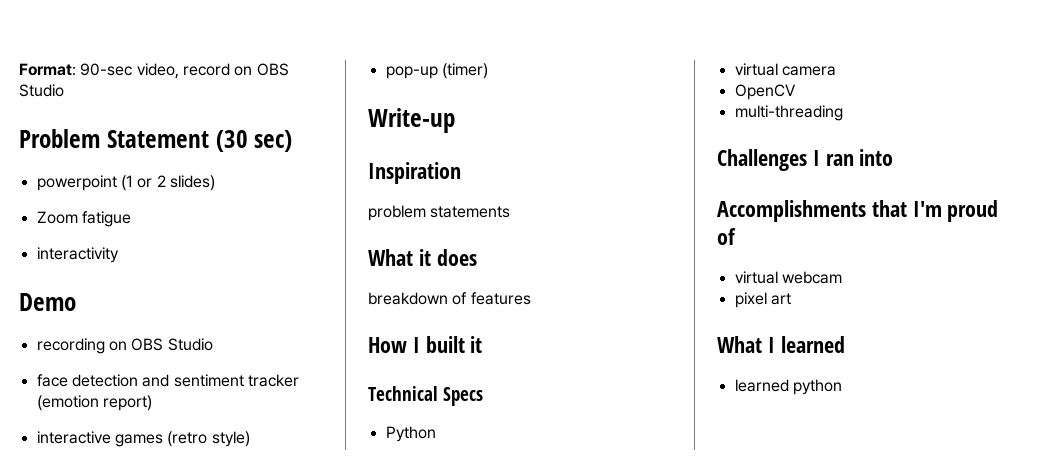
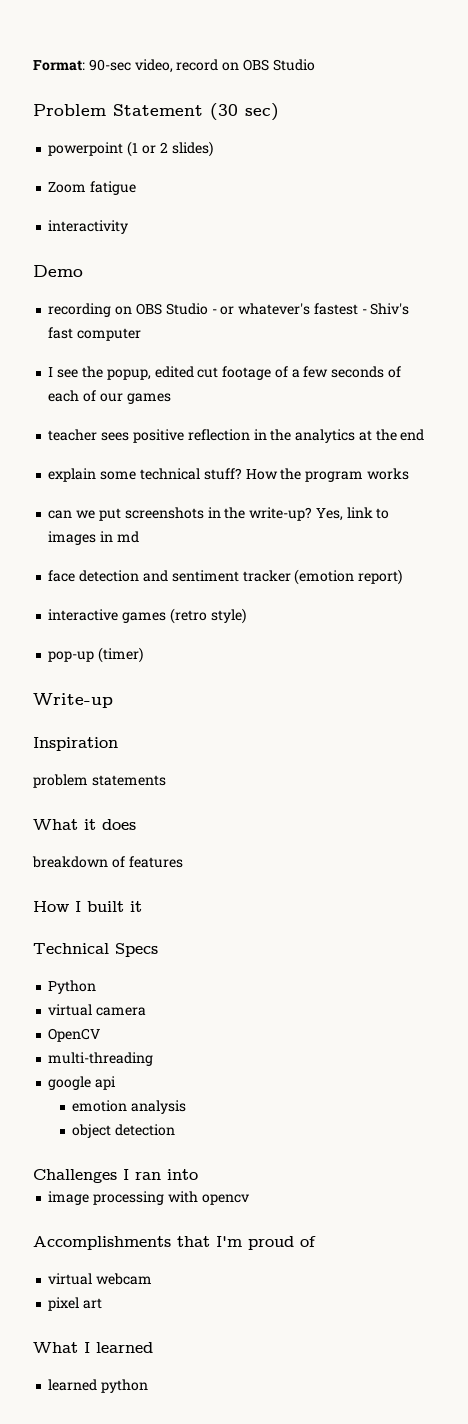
(213, 344) none -> [211,303,410,315] [48,327,142,341] [48,366,401,380] [48,390,171,404] [48,429,425,443] [48,468,409,482] [48,507,390,521] [48,531,139,545] - or whatever's fastest - Shiv's fast computer // I see the popup, edited cut footage of a few seconds of each of our games // teacher sees positive reflection in the analytics at the end // explain some technical stuff? How the program works // can we put screenshots in the write-up? Yes, link to images in md
(843, 113) none -> [48,1076,117,1090] [72,1100,186,1114] [72,1124,175,1138] // google api // emotion analysis // object detection
(894, 157) none -> [48,1191,250,1205] // image processing with opencv

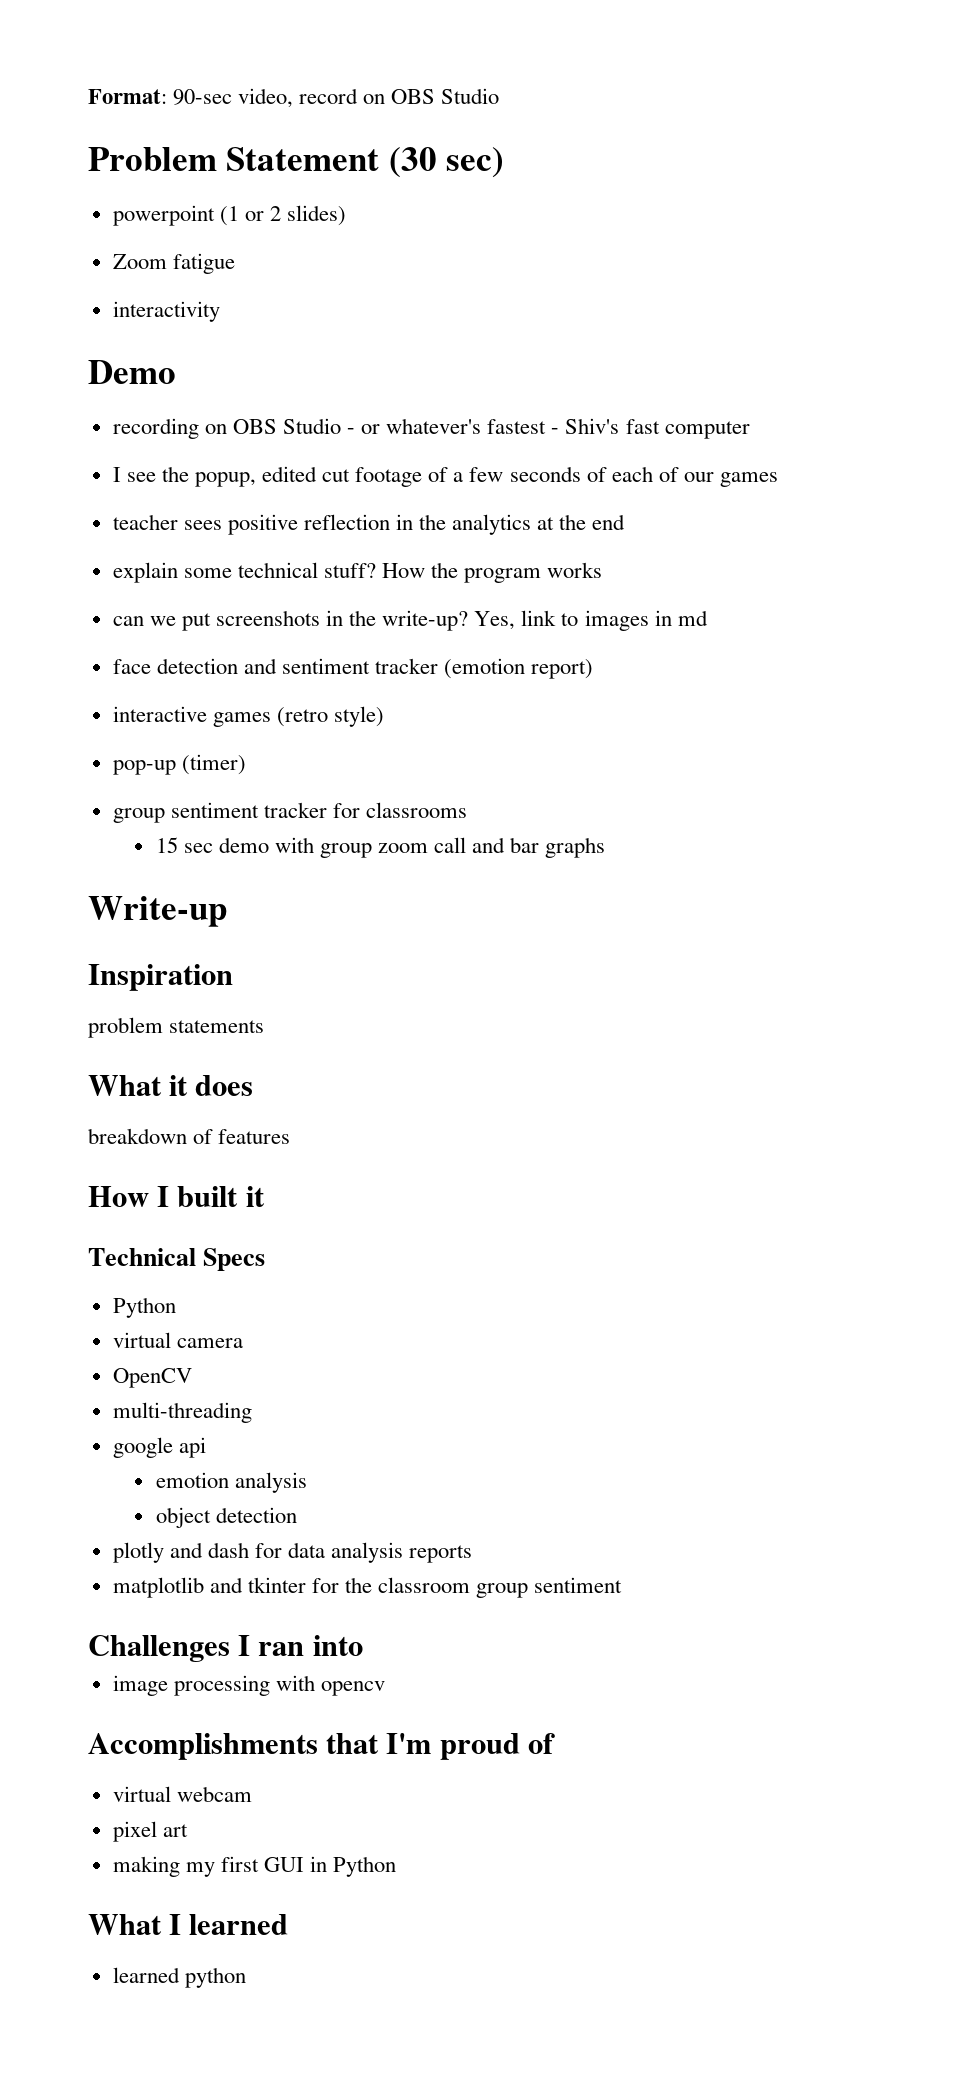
(144, 655) none -> [112,802,468,823] [155,837,606,858] // group sentiment tracker for classrooms // 15 sec demo with group zoom call and bar graphs
(175, 1130) none -> [112,1542,473,1563] [112,1577,623,1598] // plotly and dash for data analysis reports // matplotlib and tkinter for the classroom group sentiment
(103, 1303) none -> [112,1856,397,1877] // making my first GUI in Python

